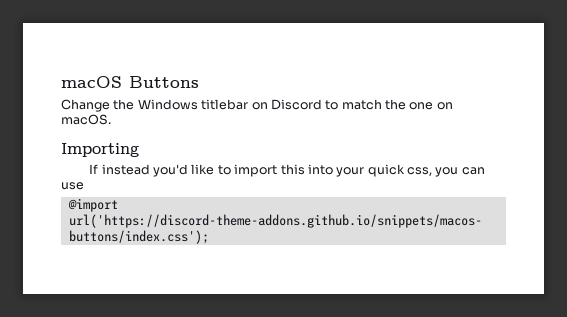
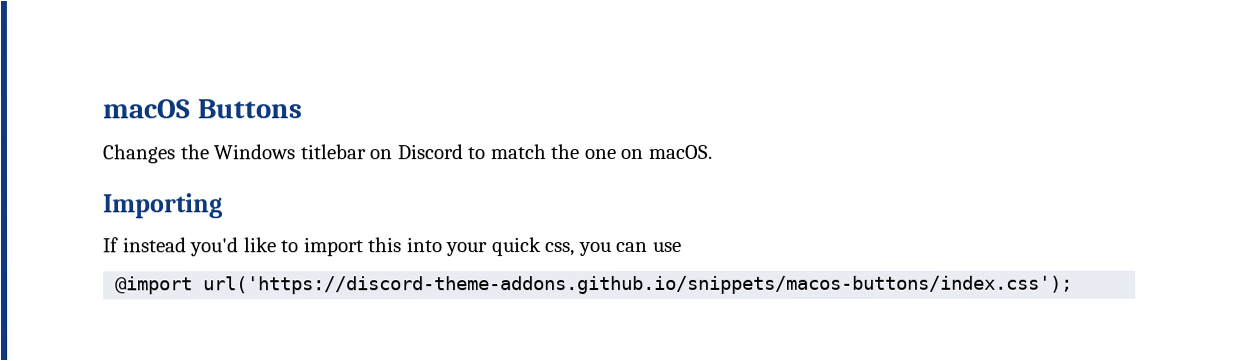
[61,99,110,112] Change -> [102,144,175,164] Changes

